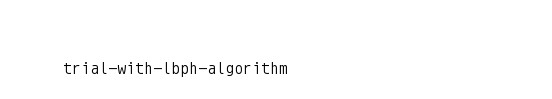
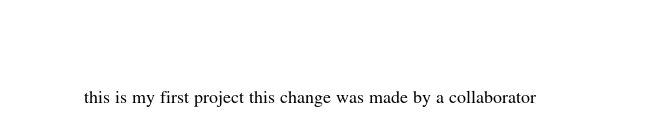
[63,62,288,77] trial-with-lbph-algorithm -> [84,90,537,107] this is my first project this change was made by a collaborator

